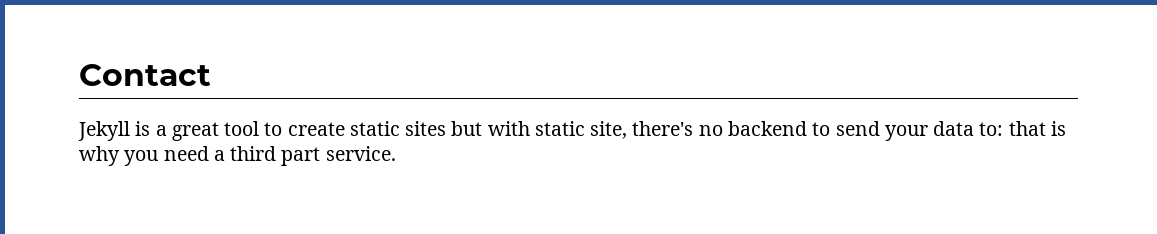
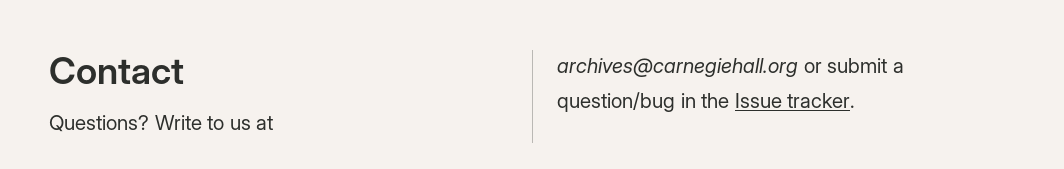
[78,121,1066,141] [79,146,396,166] Jekyll is a great tool to create static sites but with static site, there's no backend to send your data to: that is why you need a third part service. -> [49,115,274,132] [557,58,904,77] [557,92,856,112] Questions? Write to us at archives@carnegiehall.org or submit a question/bug in the Issue tracker.

